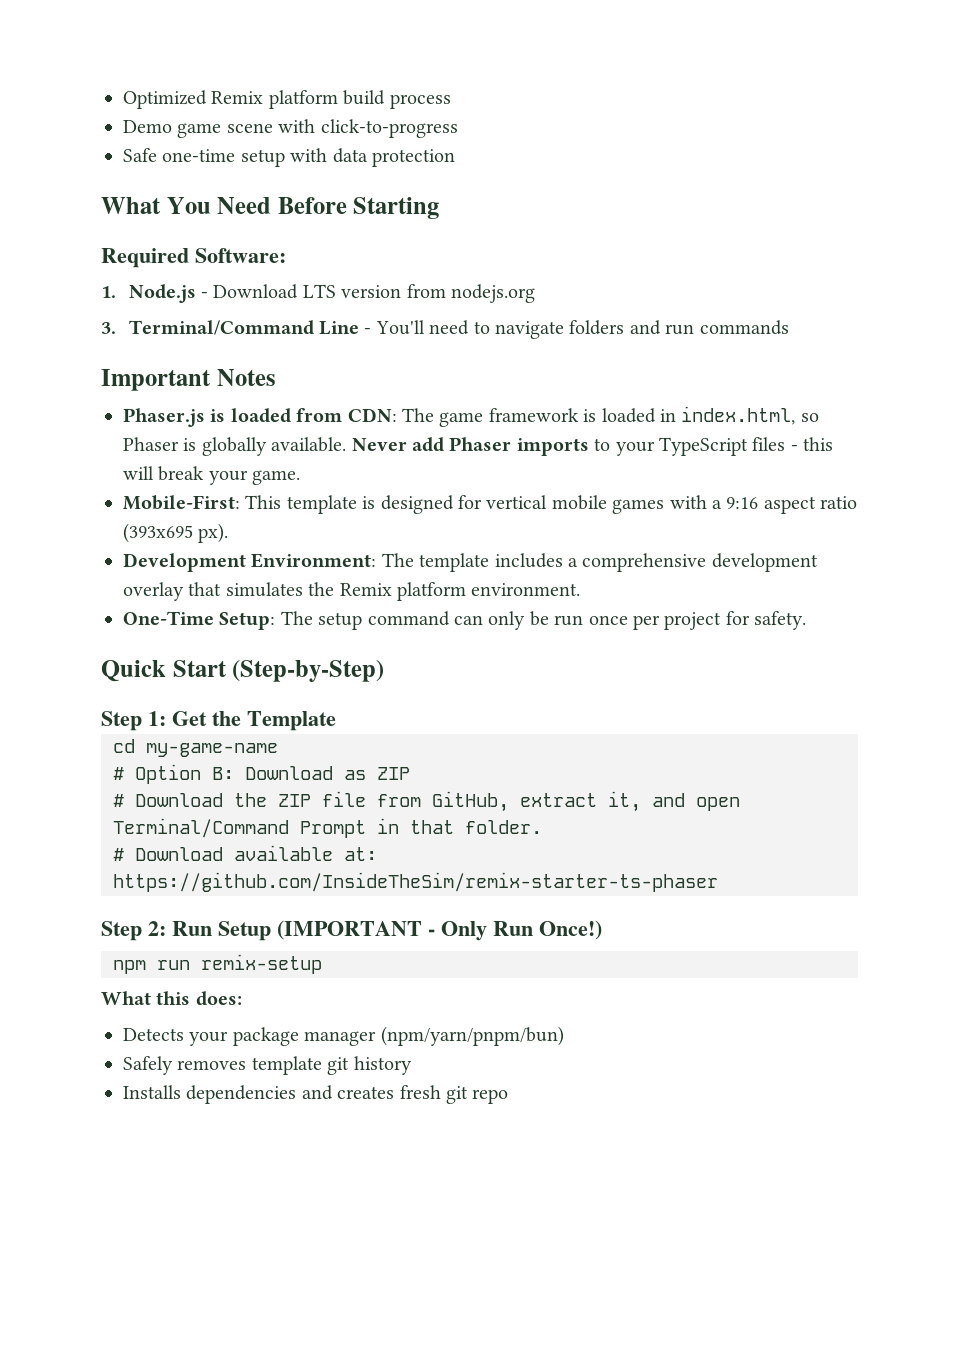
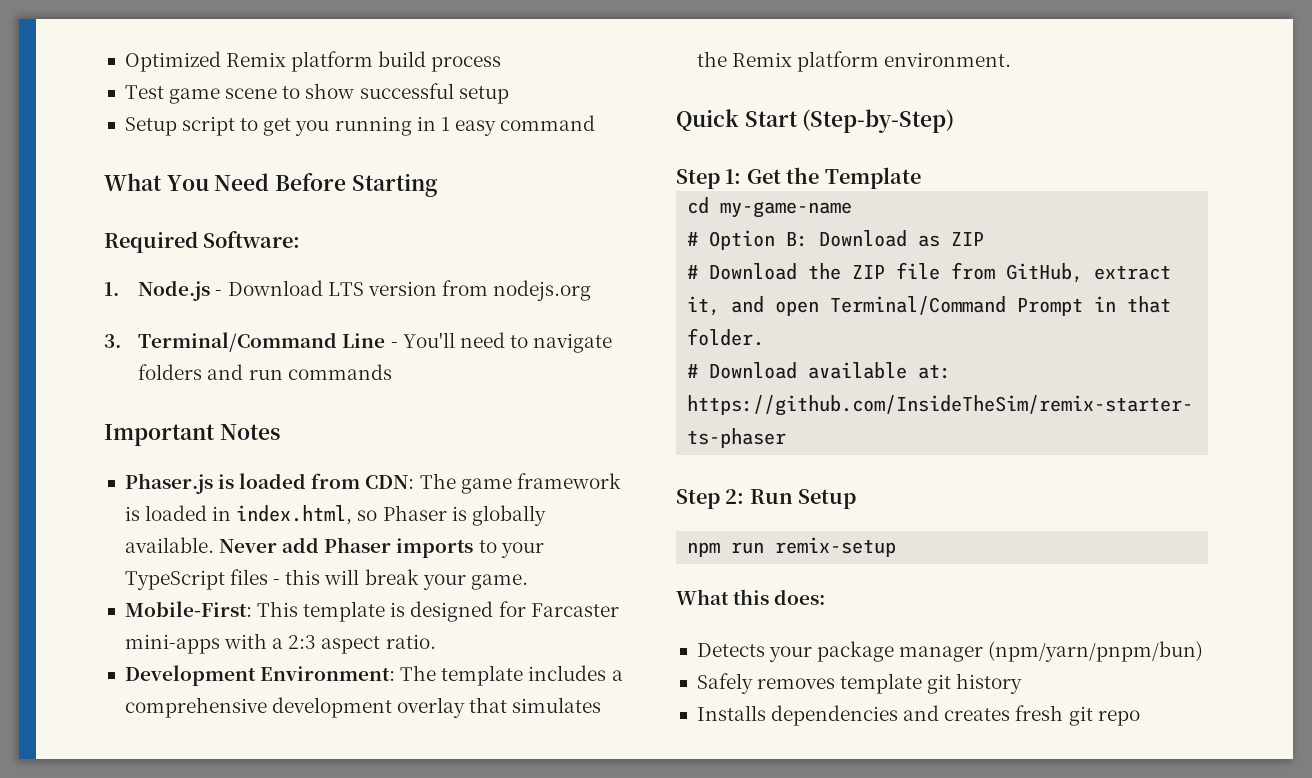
[123,120,172,133] Demo -> [124,85,164,99] Test
[278,119,458,138] [123,148,455,167] with click-to-progress // Safe one-time setup with data protection -> [282,83,509,104] [124,115,596,136] to show successful setup // Setup script to get you running in 1 easy command
[486,495,858,514] [123,523,229,543] vertical mobile games with a 9:16 aspect ratio (393x695 px). -> [530,603,619,617] [124,633,436,654] Farcaster mini-apps with a 2:3 aspect ratio.
[123,611,807,630] // One-Time Setup: The setup command can only be run once per project for safety. -> (1012, 59) none
[277,920,602,941] (IMPORTANT - Only Run Once!) -> (857, 499) none

